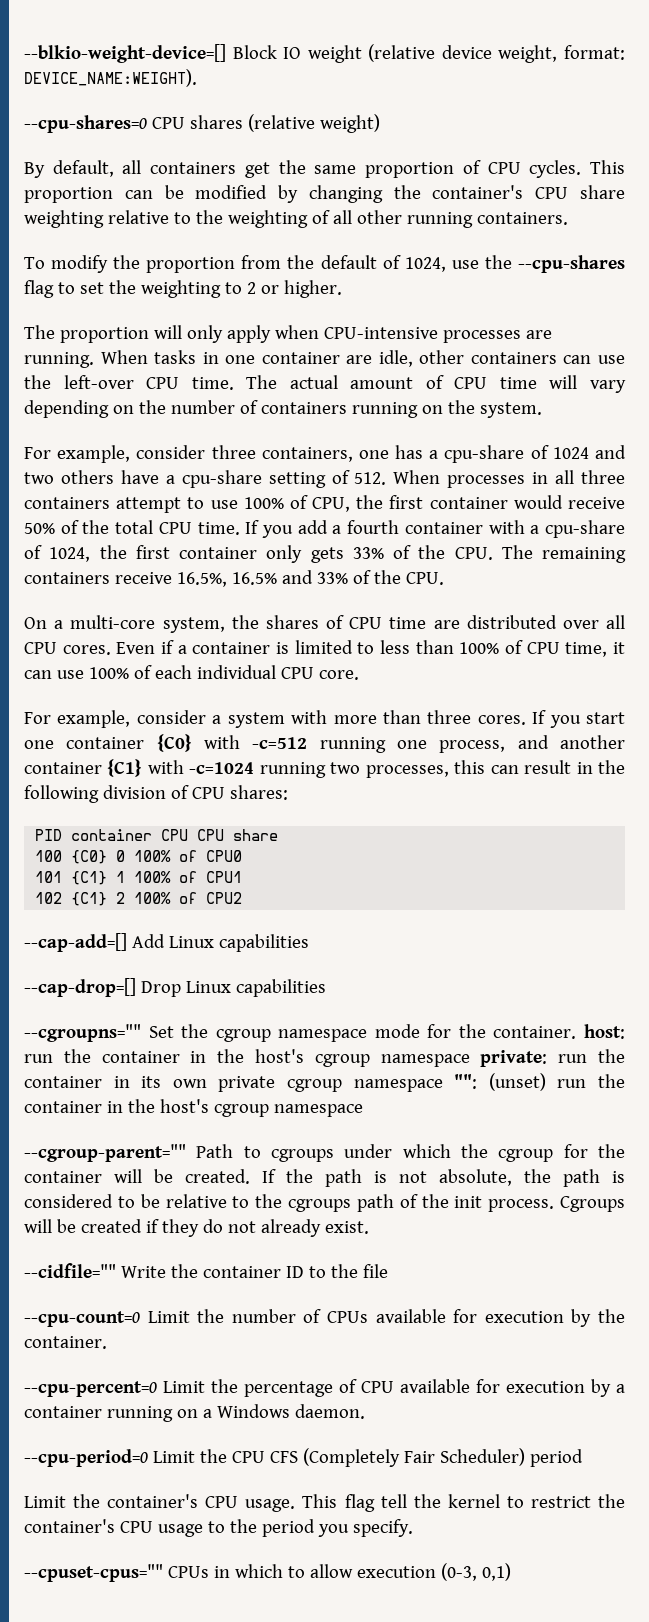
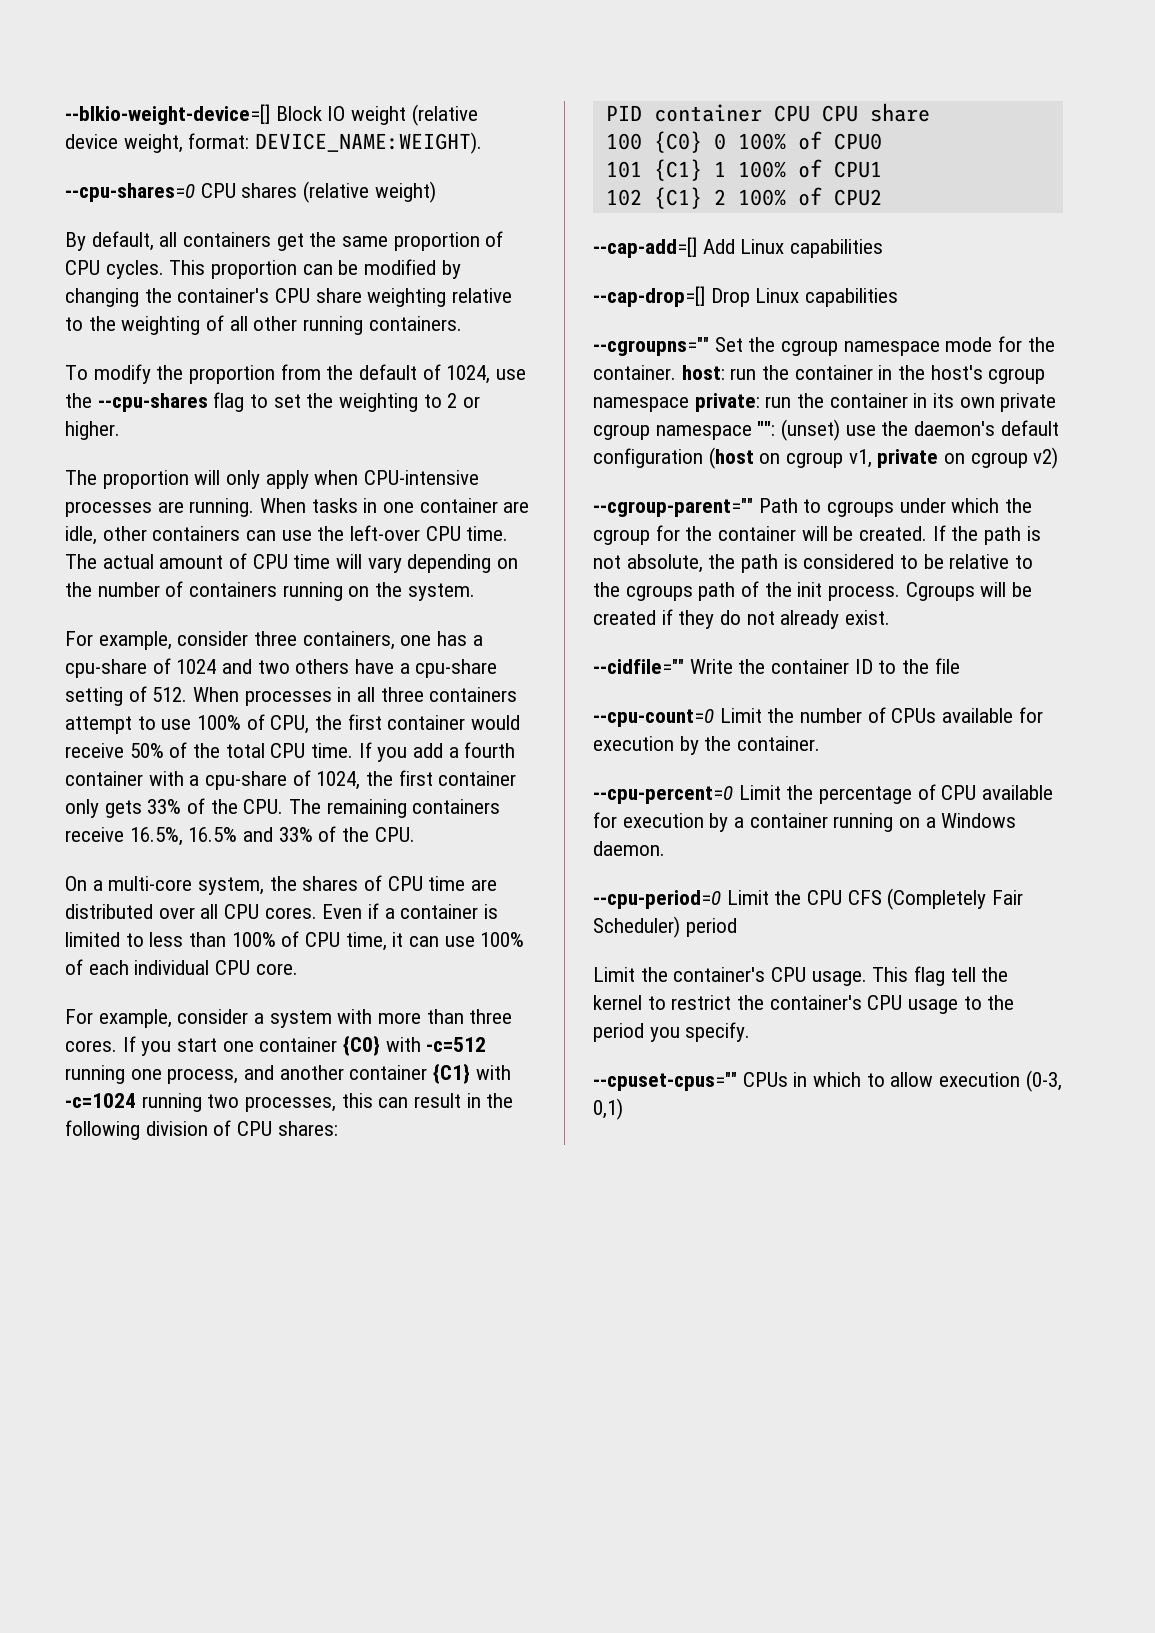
[557,1074,626,1088] [24,1099,363,1117] run the container in the host's cgroup namespace -> [845,420,1059,436] [593,447,1059,469] use the daemon's default configuration (host on cgroup v1, private on cgroup v2)

